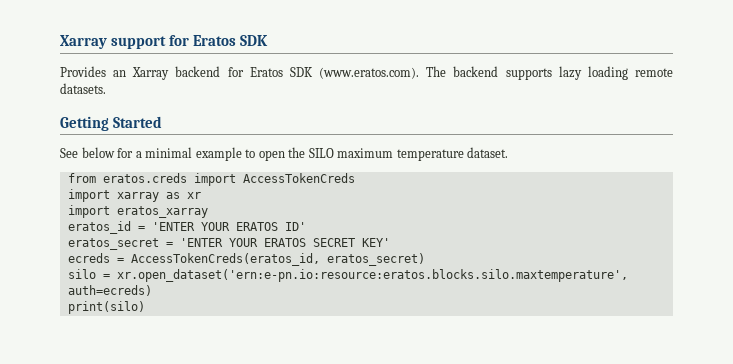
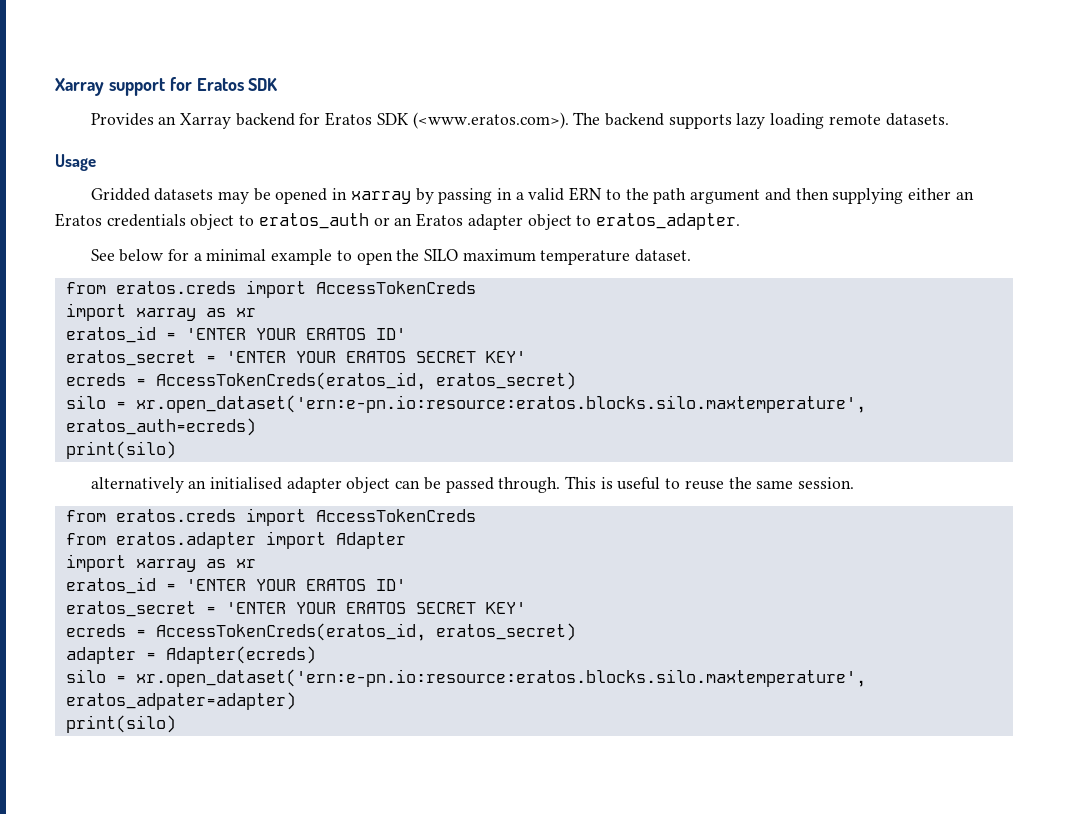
[319,67,420,79] (www.eratos.com). -> [412,112,569,129] (<www.eratos.com>).
[60,116,162,131] Getting Started -> [55,154,96,171] [90,187,974,204] [55,213,740,230] Usage // Gridded datasets may be opened in xarray by passing in a valid ERN to the path argument and then supplying either an Eratos credentials object to eratos_auth or an Eratos adapter object to eratos_adapter.
[67,205,208,218] // import eratos_xarray -> (256, 312) none
[67,285,152,296] [67,301,145,314] auth=ecreds) // print(silo) -> [65,418,256,436] [65,441,176,459] [90,476,855,493] [65,508,476,526] [65,531,406,549] [65,554,256,572] [65,577,406,594] [65,601,526,617] [65,623,576,641] [65,646,316,664] [65,669,866,687] [65,692,296,710] [65,715,176,733] eratos_auth=ecreds) // print(silo) // alternatively an initialised adapter object can be passed through. This is useful to reuse the same session. // from eratos.creds import AccessTokenCreds // from eratos.adapter import Adapter // import xarray as xr // eratos_id = 'ENTER YOUR ERATOS ID' // eratos_secret = 'ENTER YOUR ERATOS SECRET KEY' // ecreds = AccessTokenCreds(eratos_id, eratos_secret) // adapter = Adapter(ecreds) // silo = xr.open_dataset('ern:e-pn.io:resource:eratos.blocks.silo.maxtemperature', eratos_adpater=adapter) // print(silo)

